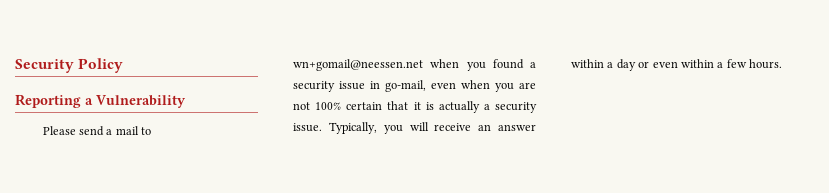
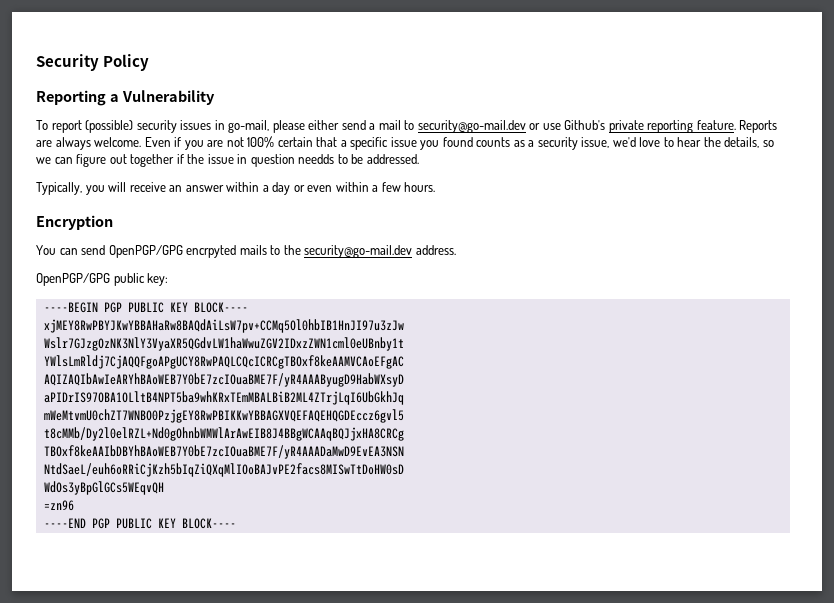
[42,126,152,136] [293,59,536,71] [293,80,490,92] Please send a mail to wn+gomail@neessen.net when you found a security issue in go-mail, even when -> [36,120,778,133] [36,137,182,150] To report (possible) security issues in go-mail, please either send a mail to security@go-mail.dev or use Github's private reporting feature. Reports are always welcome. Even if
[413,101,537,113] [293,123,322,132] it is actually a security issue. -> [340,137,774,150] [36,154,419,167] a specific issue you found counts as a security issue, we'd love to hear the details, so we can figure out together if the issue in question needds to be addressed. //
(782, 64) none -> [36,215,113,230] [36,245,456,258] [36,273,169,286] [43,302,248,313] [43,319,404,333] [43,337,404,351] [43,355,404,369] [43,373,404,387] [43,391,404,405] [43,409,404,423] [43,427,404,441] [43,445,404,459] [43,463,404,477] [43,481,164,495] [43,500,74,511] [43,518,236,529] // Encryption // You can send OpenPGP/GPG encrpyted mails to the security@go-mail.dev address. // OpenPGP/GPG public key: // ----BEGIN PGP PUBLIC KEY BLOCK---- // xjMEY8RwPBYJKwYBBAHaRw8BAQdAiLsW7pv+CCMq5Ol0hbIB1HnJI97u3zJw // Wslr7GJzgOzNK3NlY3VyaXR5QGdvLW1haWwuZGV2IDxzZWN1cml0eUBnby1t // YWlsLmRldj7CjAQQFgoAPgUCY8RwPAQLCQcICRCgTBOxf8keAAMVCAoEFgAC // AQIZAQIbAwIeARYhBAoWEB7Y0bE7zcIOuaBME7F/yR4AAAByugD9HabWXsyD // aPIDrIS97OBA1OLltB4NPT5ba9whKRxTEmMBALBiB2ML4ZTrjLqI6UbGkhJq // mWeMtvmU0chZT7WNBO0PzjgEY8RwPBIKKwYBBAGXVQEFAQEHQGDEccz6gvl5 // t8cMMb/Dy2l0elRZL+Nd0gOhnbWMWlArAwEIB8J4BBgWCAAqBQJjxHA8CRCg // TBOxf8keAAIbDBYhBAoWEB7Y0bE7zcIOuaBME7F/yR4AAADaMwD9EvEA3NSN // NtdSaeL/euh6oRRiCjKzh5bIqZiQXqMlIOoBAJvPE2facs8MISwTtDoHW0sD // WdOs3yBpGlGCs5WEqvQH // =zn96 // ----END PGP PUBLIC KEY BLOCK----

